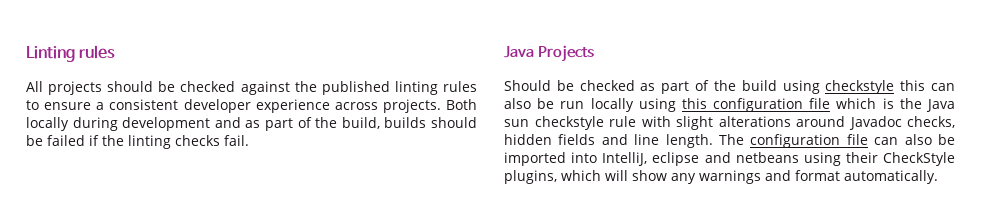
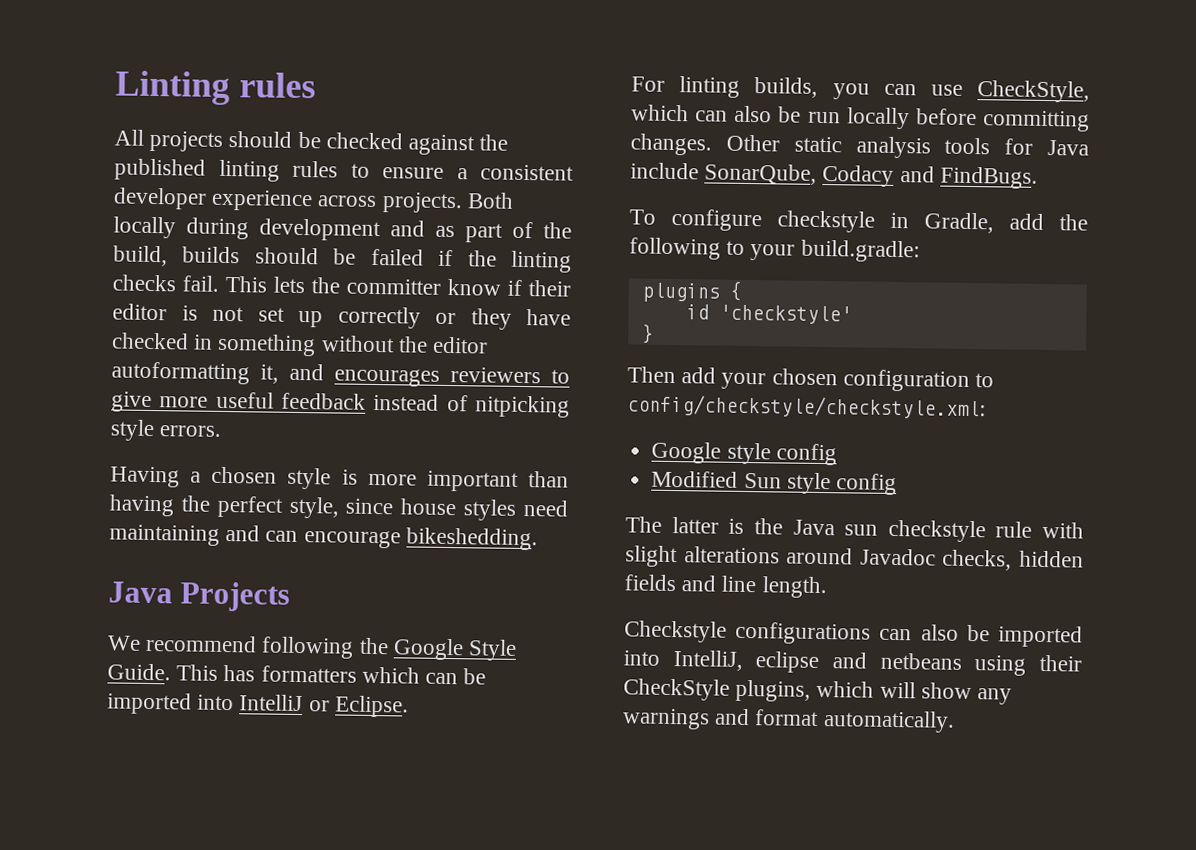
[504,45,595,62] [504,80,926,94] // Java Projects // Should be checked as part of the build using checkstyle this -> [225,275,571,297] [112,303,571,330] [111,332,489,357] [111,361,570,387] [111,391,570,418] [110,419,222,442] [110,466,569,492] [109,494,568,521] [109,524,538,551] [108,581,291,612] [107,634,518,661] [107,663,487,685] [107,692,409,718] [631,76,1090,103] [631,104,689,122] This lets the committer know if their editor is not set up correctly or they have checked in something without the editor autoformatting it, and encourages reviewers to give more useful feedback instead of nitpicking style errors. // Having a chosen style is more important than having the perfect style, since house styles need maintaining and can encourage bikeshedding. // Java Projects // We recommend following the Google Style Guide. This has formatters which can be imported into IntelliJ or Eclipse. // For linting builds, you can use CheckStyle, which
[638,98,877,112] using this configuration file which -> [915,108,1090,132] [630,133,1089,159] [630,162,1038,189] [629,208,1088,234] [629,237,920,263] [641,280,742,303] [685,304,852,325] [641,323,654,344] [627,366,995,392] [627,394,986,420] [651,441,837,466] [651,470,897,496] [625,516,719,534] before committing changes. Other static analysis tools for Java include SonarQube, Codacy and FindBugs. // To configure checkstyle in Gradle, add the following to your build.gradle: // plugins { // id 'checkstyle' // } // Then add your chosen configuration to config/checkstyle/checkstyle.xml: // Google style config // Modified Sun style config // The latter
[719,134,868,148] The configuration file -> [624,620,872,645] // Checkstyle configurations

